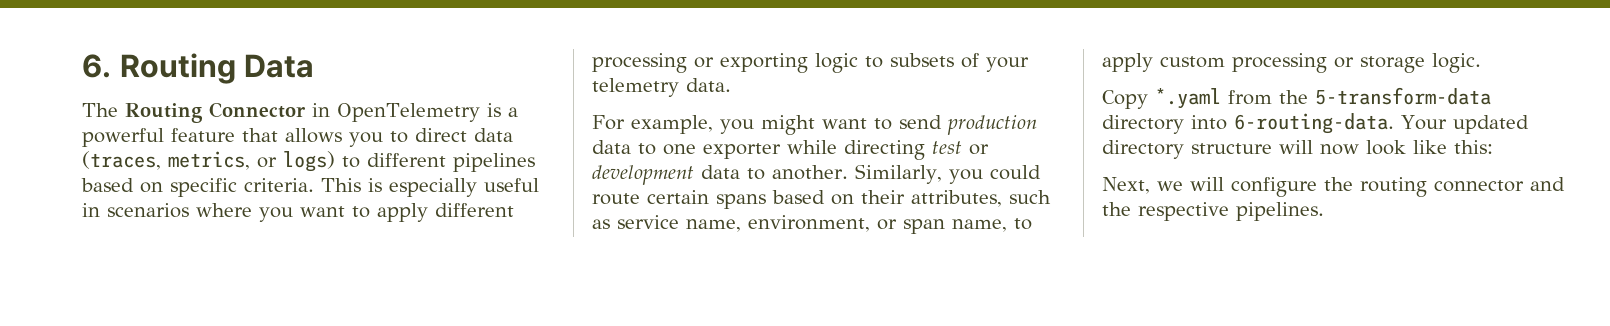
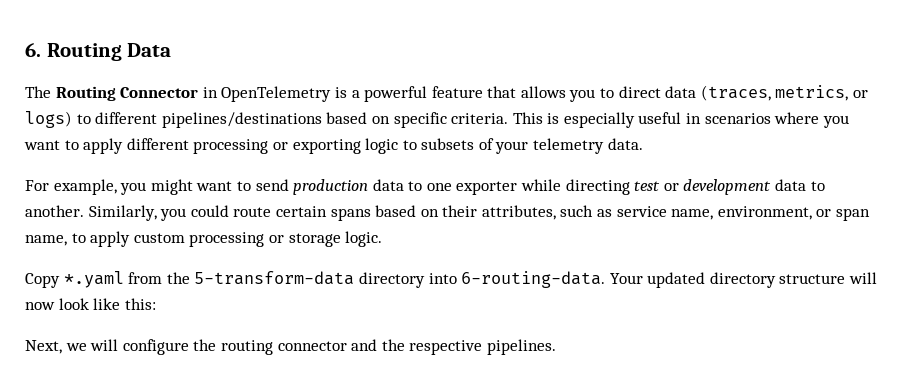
[453,153,535,172] pipelines -> [161,112,322,128] pipelines/destinations

